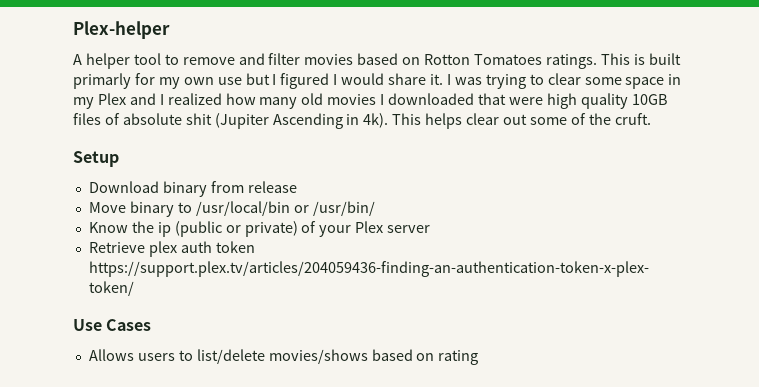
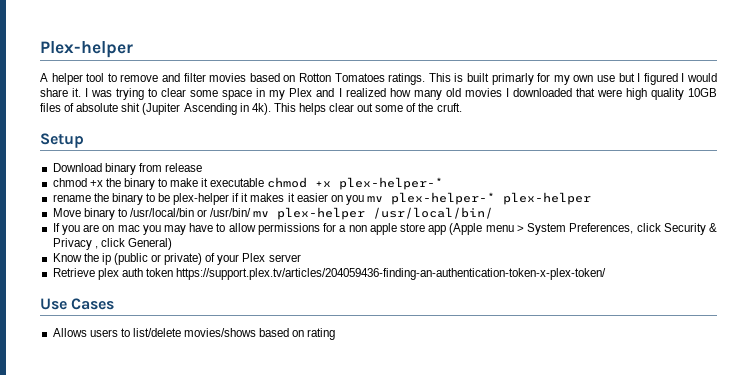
(297, 187) none -> [52,177,444,190] [52,192,592,205] // chmod +x the binary to make it executable chmod +x plex-helper-* // rename the binary to be plex-helper if it makes it easier on you mv plex-helper-* plex-helper
(375, 208) none -> [253,207,494,220] [52,223,718,235] [52,238,172,250] mv plex-helper /usr/local/bin/ // If you are on mac you may have to allow permissions for a non apple store app (Apple menu > System Preferences, click Security & Privacy , click General)

